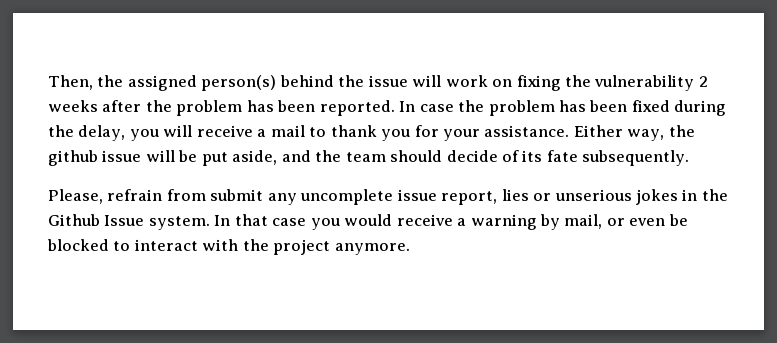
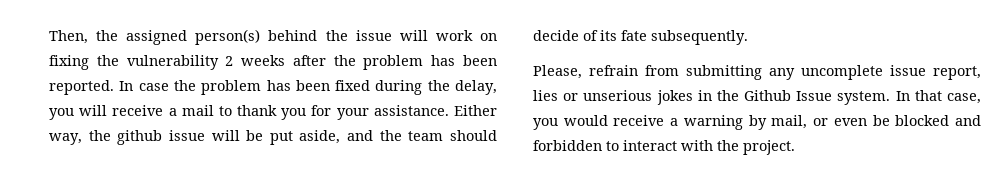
[210,189,264,201] submit -> [686,65,762,80] submitting
[272,218,307,226] case -> [947,93,981,104] case,
(109, 245) none -> [955,115,981,126] [533,140,602,151] and forbidden
[273,239,410,255] project anymore. -> [743,140,795,155] project.

